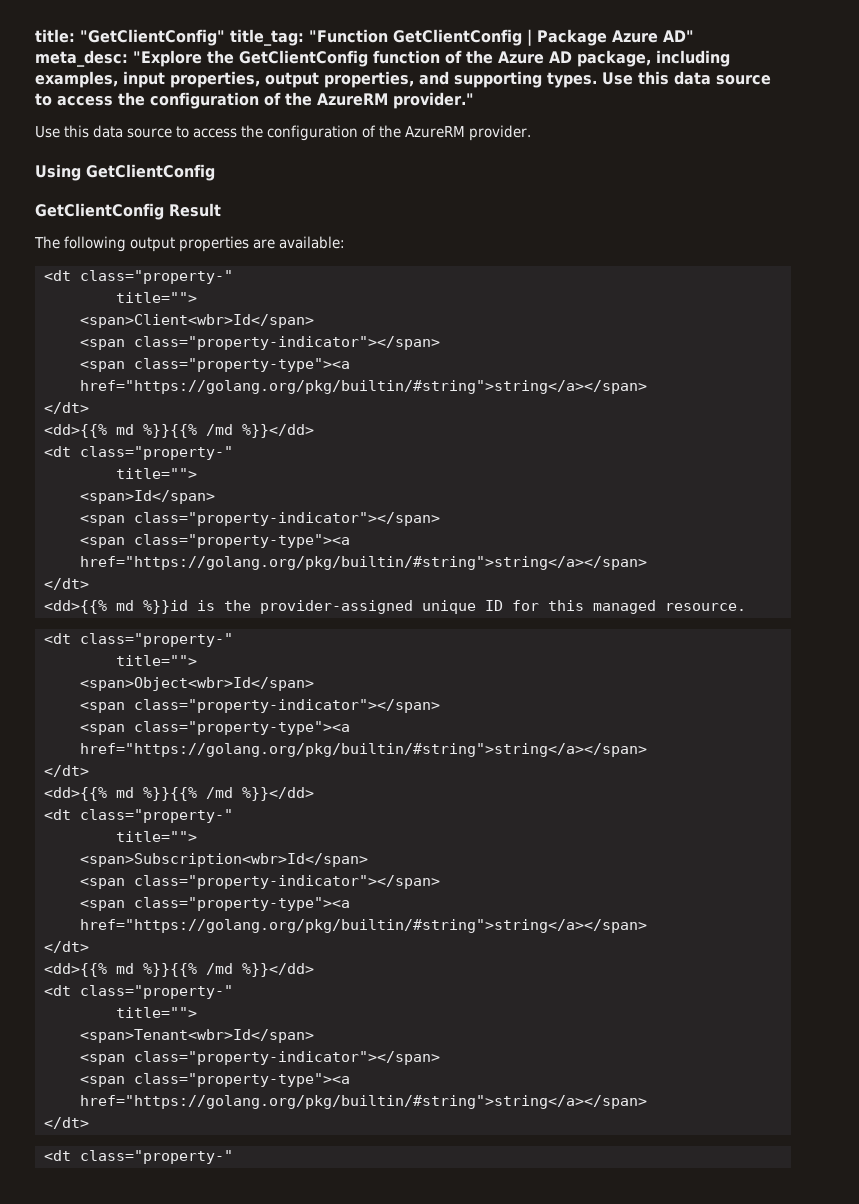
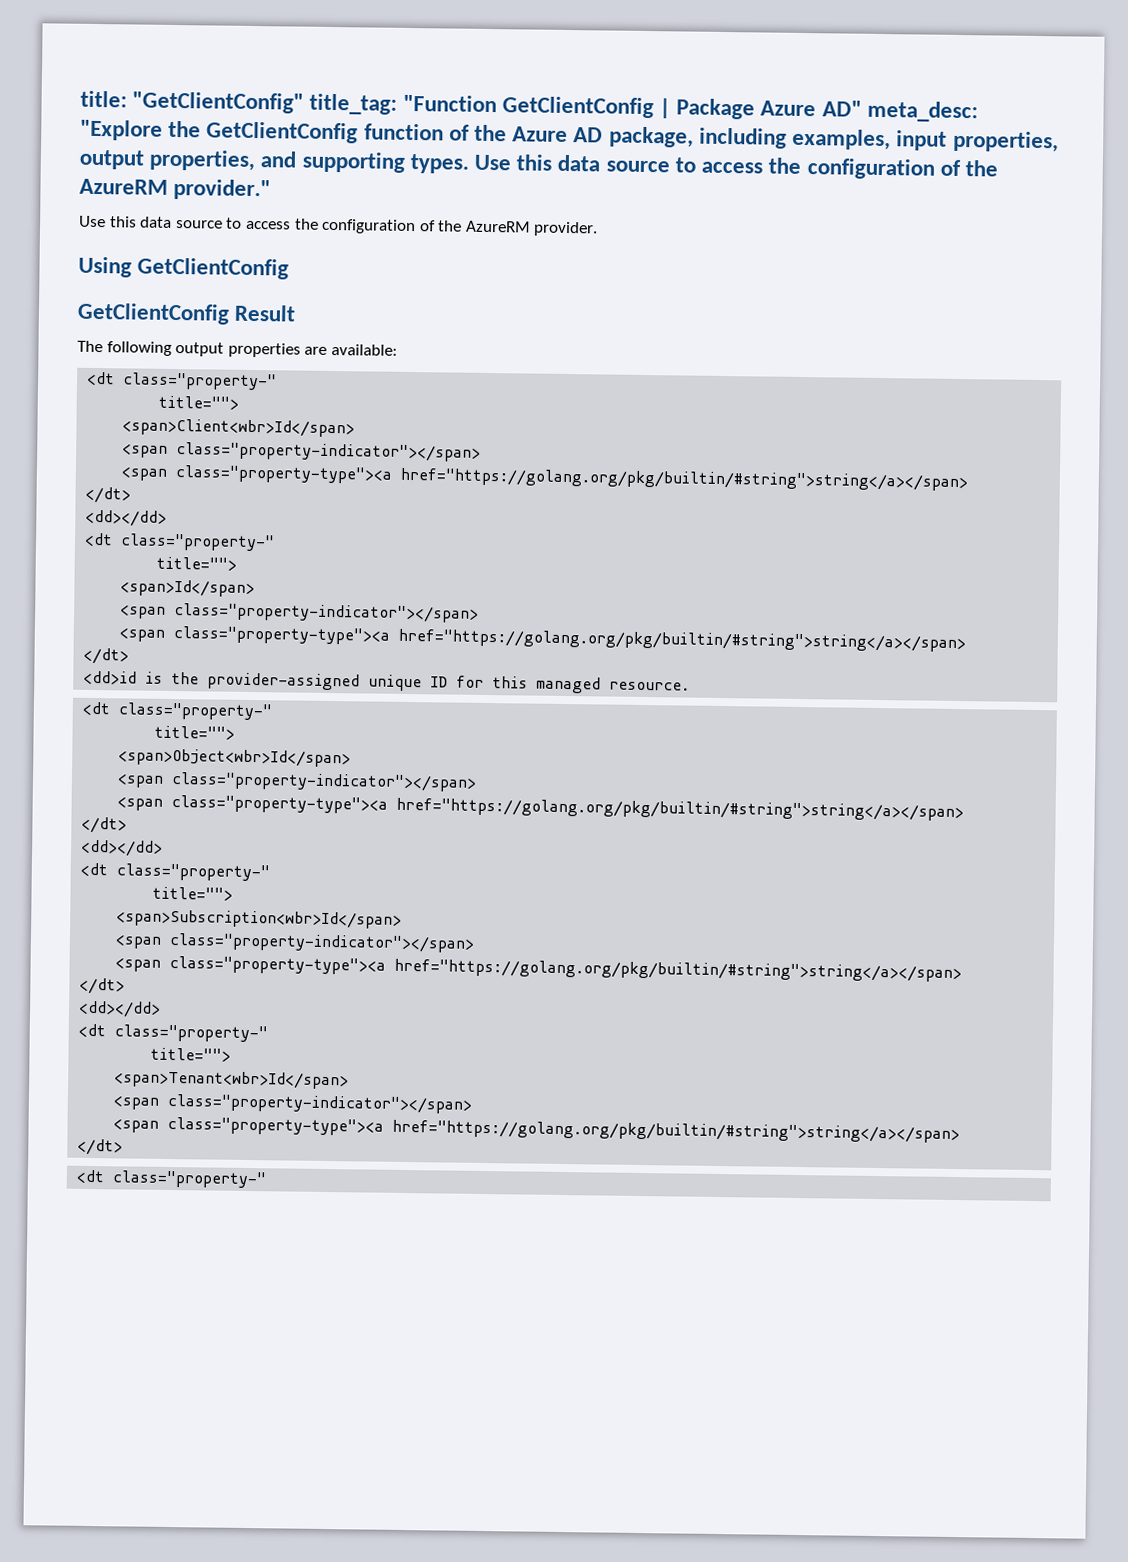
[43,424,314,438] <dd>{{% md %}}{{% /md %}}</dd> -> [85,509,168,527] <dd></dd>
[43,600,188,614] <dd>{{% md %}}id -> [83,670,138,685] <dd>id
[43,787,314,801] <dd>{{% md %}}{{% /md %}}</dd> -> [81,839,164,857] <dd></dd>
[43,963,314,977] <dd>{{% md %}}{{% /md %}}</dd> -> [78,1000,162,1018] <dd></dd>

